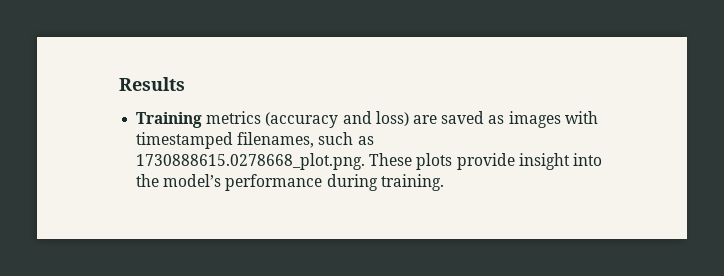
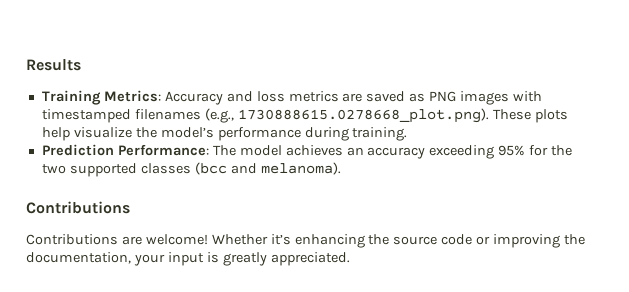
[206,111,409,128] metrics (accuracy and loss) -> [103,90,339,105] Metrics: Accuracy and loss metrics
(505, 119) none -> [429,91,457,102] PNG
[237,132,374,148] [136,153,602,170] filenames, such as 1730888615.0278668_plot.png. These plots provide insight into -> [134,108,568,123] [41,127,132,141] filenames (e.g., 1730888615.0278668_plot.png). These plots help visualize
(444, 182) none -> [41,144,573,159] [41,162,341,177] [26,201,130,214] [26,234,586,248] [26,252,350,266] // Prediction Performance: The model achieves an accuracy exceeding 95% for the two supported classes (bcc and melanoma). // Contributions // Contributions are welcome! Whether it’s enhancing the source code or improving the documentation, your input is greatly appreciated.

